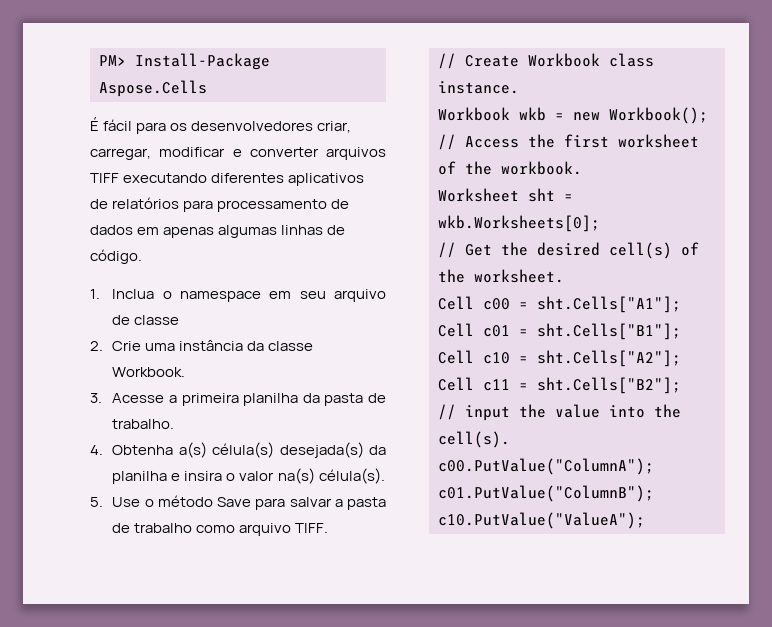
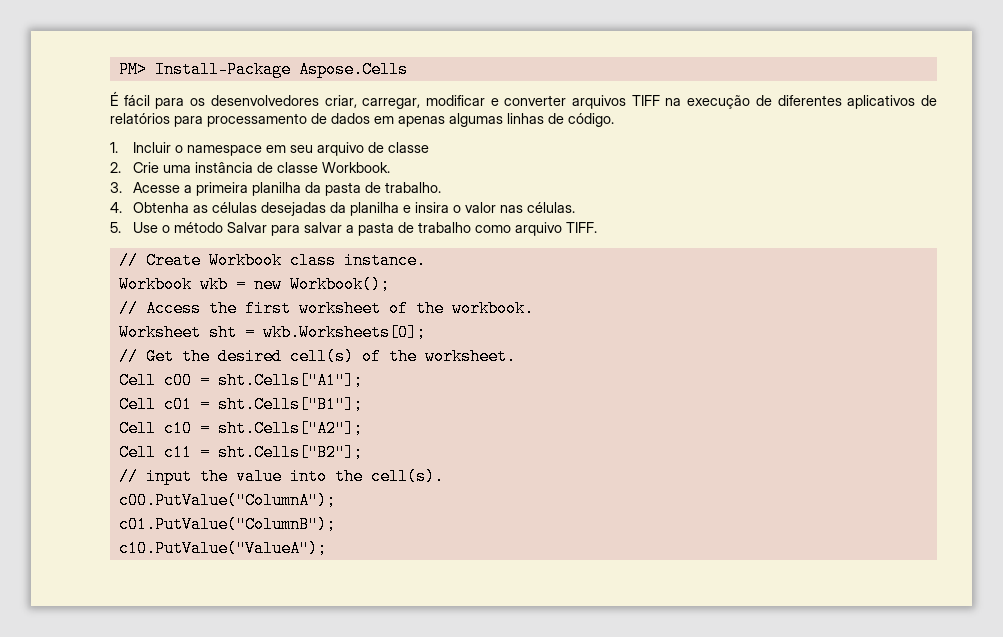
[123,173,208,183] executando -> [665,95,772,109] na execução de
[112,289,155,299] Inclua -> [132,142,171,153] Incluir
[247,341,265,351] da -> [256,162,273,173] de
[178,442,364,458] a(s) célula(s) desejada(s) -> [192,202,326,216] as células desejadas
[277,468,385,484] na(s) célula(s). -> [499,202,575,213] nas células.
[217,497,252,507] Save -> [226,222,267,233] Salvar

